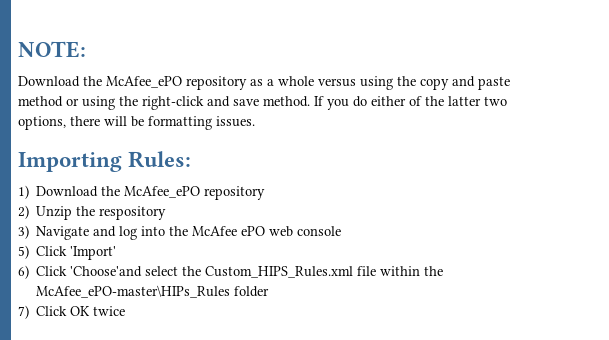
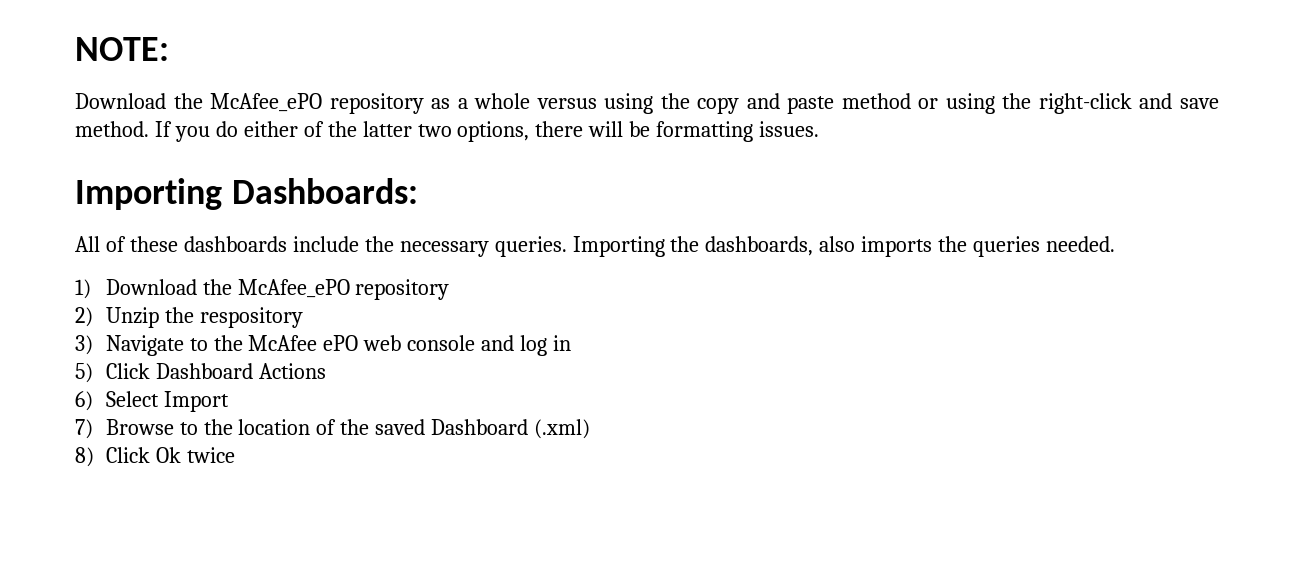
[128,151,192,168] Rules: -> [231,178,418,204] [75,236,1116,257] Dashboards: // All of these dashboards include the necessary queries. Importing the dashboards, also imports the queries needed.
[93,226,166,240] and log into -> [189,338,208,351] to
(342, 231) none -> [481,335,572,356] and log in
[70,246,117,260] [18,265,444,279] [36,285,270,298] [18,305,91,319] 'Import' // 6) Click 'Choose'and select the Custom_HIPS_Rules.xml file within the McAfee_ePO-master\HIPs_Rules folder // 7) Click OK -> [155,363,326,379] [75,391,229,412] [75,419,591,439] [75,447,181,467] Dashboard Actions // 6) Select Import // 7) Browse to the location of the saved Dashboard (.xml) // 8) Click Ok

